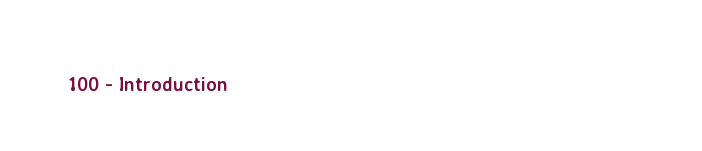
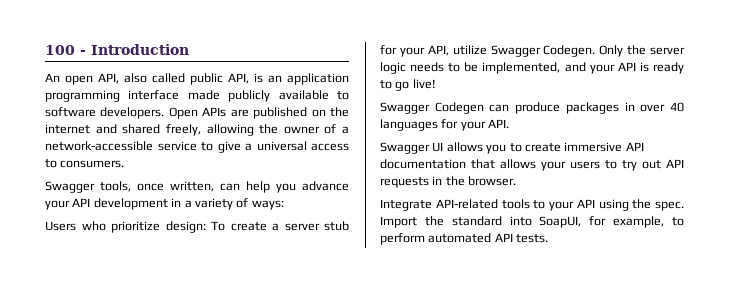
(228, 84) none -> [45,73,349,85] [45,90,349,102] [45,107,349,119] [45,124,349,136] [45,141,349,153] [45,159,125,168] [45,181,349,193] [45,198,284,210] [45,221,349,233] [380,45,685,57] [380,62,684,74] [380,79,436,91] [380,102,684,114] [380,119,510,131] [380,142,644,154] [380,159,684,171] [380,176,517,188] [380,199,684,211] [380,216,684,228] [380,233,549,245] // An open API, also called public API, is an application programming interface made publicly available to software developers. Open APIs are published on the internet and shared freely, allowing the owner of a network-accessible service to give a universal access to consumers. // Swagger tools, once written, can help you advance your API development in a variety of ways: // Users who prioritize design: To create a server stub for your API, utilize Swagger Codegen. Only the server logic needs to be implemented, and your API is ready to go live! // Swagger Codegen can produce packages in over 40 languages for your API. // Swagger UI allows you to create immersive API documentation that allows your users to try out API requests in the browser. // Integrate API-related tools to your API using the spec. Import the standard into SoapUI, for example, to perform automated API tests.

